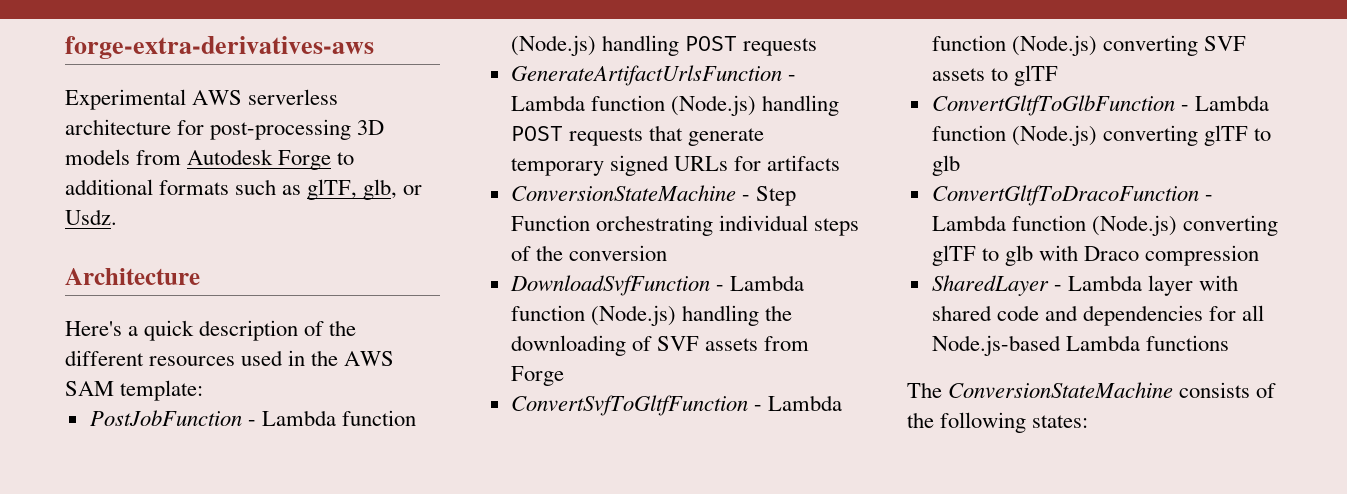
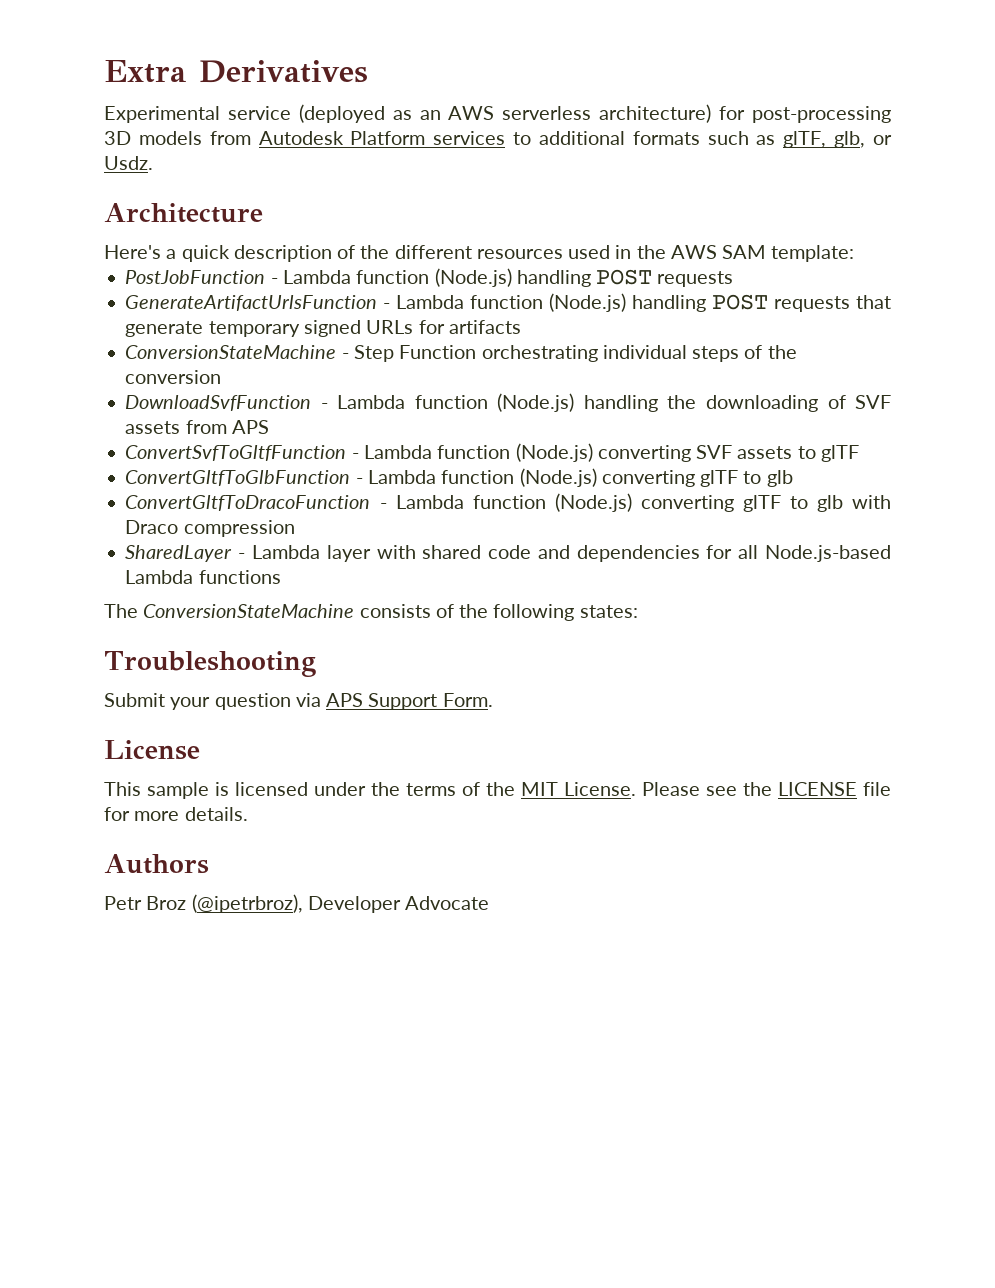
[65,36,374,59] forge-extra-derivatives-aws -> [104,60,368,83] Extra Derivatives
(186, 99) none -> [227,104,441,123] service (deployed as an
[65,119,171,135] architecture -> [599,104,712,123] architecture)
[278,150,332,170] Forge -> [350,131,506,145] Platform services
[510,366,564,386] Forge -> [231,420,269,434] APS
(1089, 421) none -> [104,651,316,677] [104,693,493,710] [104,740,200,760] [104,782,891,799] [104,807,248,821] [104,854,209,874] [104,894,490,913] // Troubleshooting // Submit your question via APS Support Form. // License // This sample is licensed under the terms of the MIT License. Please see the LICENSE file for more details. // Authors // Petr Broz (@ipetrbroz), Developer Advocate

